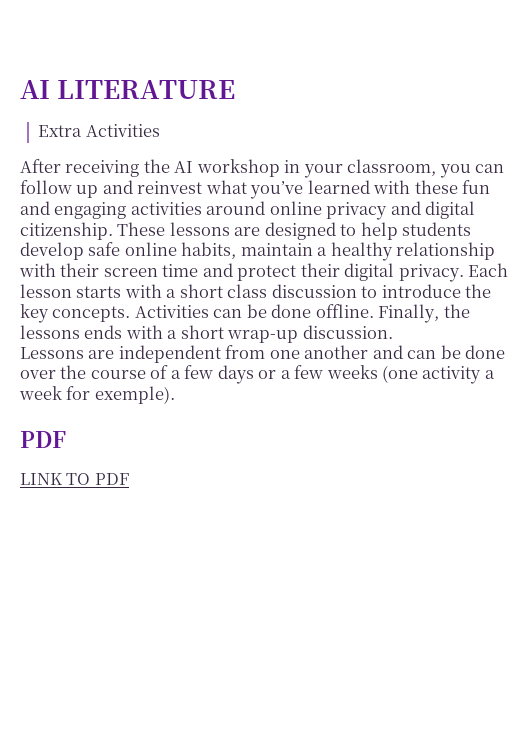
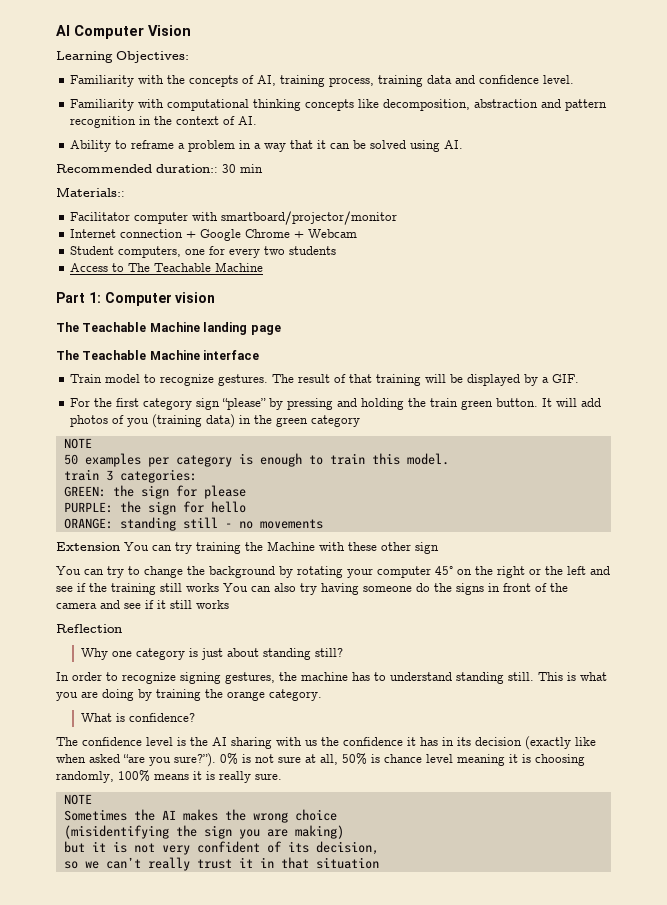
[20,80,236,99] [38,124,160,137] [20,159,505,178] [20,180,491,199] [20,201,476,220] [20,222,472,240] [20,242,496,261] [19,263,509,282] [20,284,492,298] [20,304,470,323] [20,325,393,343] [20,345,506,363] [20,365,495,384] [19,386,175,404] [20,431,66,448] [20,473,129,485] AI LITERATURE // Extra Activities // After receiving the AI workshop in your classroom, you can follow up and reinvest what you’ve learned with these fun and engaging activities around online privacy and digital citizenship. These lessons are designed to help students develop safe online habits, maintain a healthy relationship with their screen time and protect their digital privacy. Each lesson starts with a short class discussion to introduce the key concepts. Activities can be done offline. Finally, the lessons ends with a short wrap-up discussion. // Lessons are independent from one another and can be done over the course of a few days or a few weeks (one activity a week for exemple). // PDF // LINK TO PDF -> [56,25,191,39] [56,51,189,63] [70,75,575,87] [70,99,608,111] [70,116,258,128] [70,140,464,152] [56,164,263,173] [56,187,125,197] [70,211,398,225] [70,229,358,241] [70,246,337,258] [70,262,264,272] [56,292,216,306] [56,322,281,335] [56,350,260,360] [70,374,580,386] [70,398,602,410] [70,414,361,428] [63,438,92,449] [63,453,449,467] [63,469,197,483] [63,485,246,499] [63,501,246,515] [63,517,323,531] [56,541,439,554] [56,566,610,578] [56,583,568,595] [56,600,229,609] [56,624,122,633] [81,648,344,660] [56,672,607,684] [56,689,322,701] [81,713,196,722] [56,736,596,750] [56,753,585,767] [56,770,282,783] [63,794,92,805] [63,809,337,823] [63,825,344,839] [63,841,379,855] [63,857,379,871] AI Computer Vision // Learning Objectives: // Familiarity with the concepts of AI, training process, training data and confidence level. // Familiarity with computational thinking concepts like decomposition, abstraction and pattern recognition in the context of AI. // Ability to reframe a problem in a way that it can be solved using AI. // Recommended duration:: 30 min // Materials:: // Facilitator computer with smartboard/projector/monitor // Internet connection + Google Chrome + Webcam // Student computers, one for every two students // Access to The Teachable Machine // Part 1: Computer vision // The Teachable Machine landing page // The Teachable Machine interface // Train model to recognize gestures. The result of that training will be displayed by a GIF. // For the first category sign “please” by pressing and holding the train green button. It will add photos of you (training data) in the green category // NOTE // 50 examples per category is enough to train this model. // train 3 categories: // GREEN: the sign for please // PURPLE: the sign for hello // ORANGE: standing still - no movements // Extension You can try training the Machine with these other sign // You can try to change the background by rotating your computer 45° on the right or the left and see if the training still works You can also try having someone do the signs in front of the camera and see if it still works // Reflection // Why one category is just about standing still? // In order to recognize signing gestures, the machine has to understand standing still. This is what you are doing by training the orange category. // What is confidence? // The confidence level is the AI sharing with us the confidence it has in its decision (exactly like when asked “are you sure?”). 0% is not sure at all, 50% is chance level meaning it is choosing randomly, 100% means it is really sure. // NOTE // Sometimes the AI makes the wrong choice // (misidentifying the sign you are making) // but it is not very confident of its decision, // so we can’t really trust it in that situation

